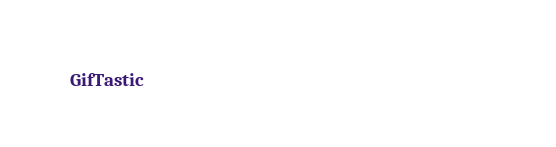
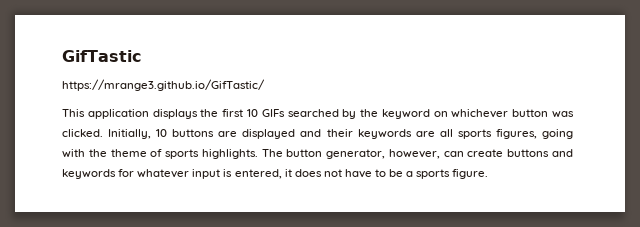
(144, 79) none -> [62,79,265,91] [62,109,574,119] [62,129,574,139] [62,149,573,159] [62,169,489,179] // https://mrange3.github.io/GifTastic/ // This application displays the first 10 GIFs searched by the keyword on whichever button was clicked. Initially, 10 buttons are displayed and their keywords are all sports figures, going with the theme of sports highlights. The button generator, however, can create buttons and keywords for whatever input is entered, it does not have to be a sports figure.

